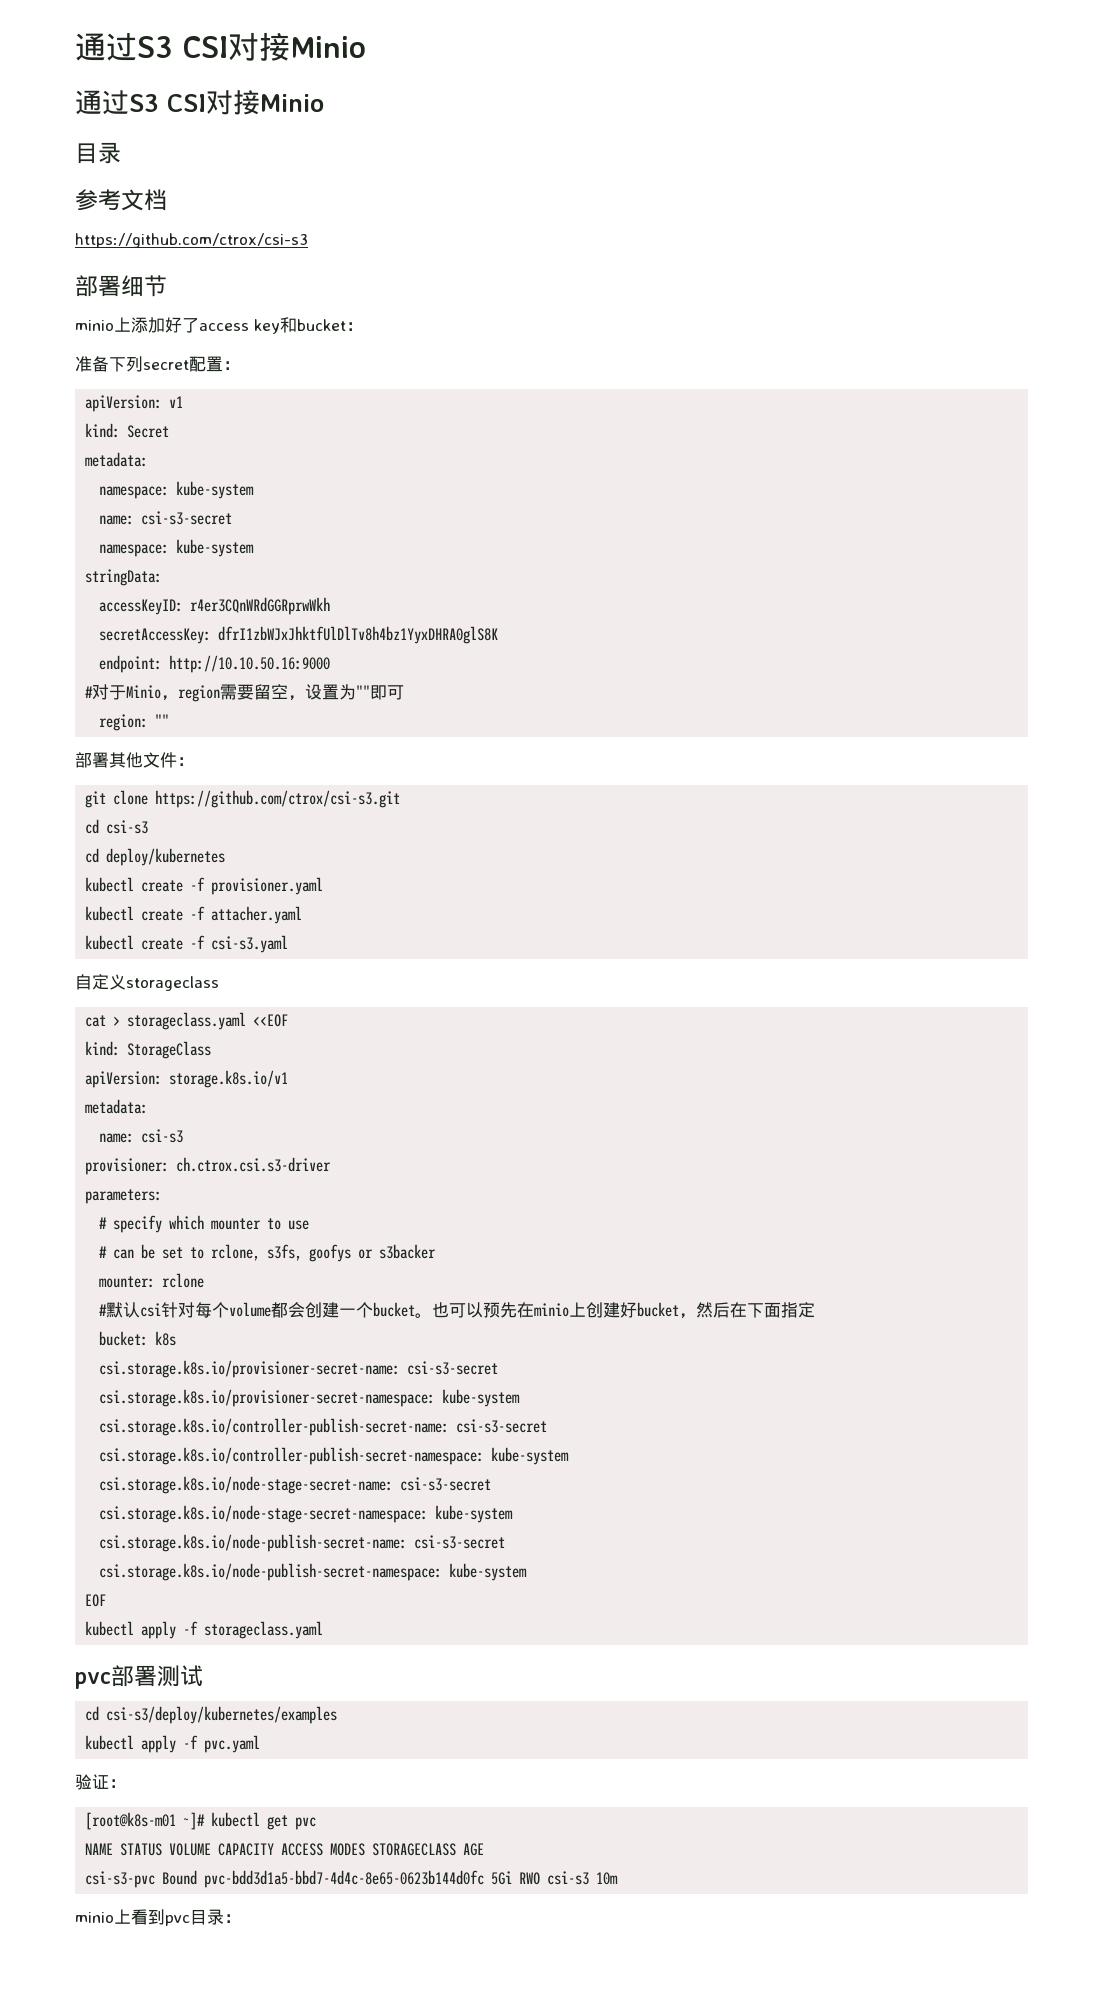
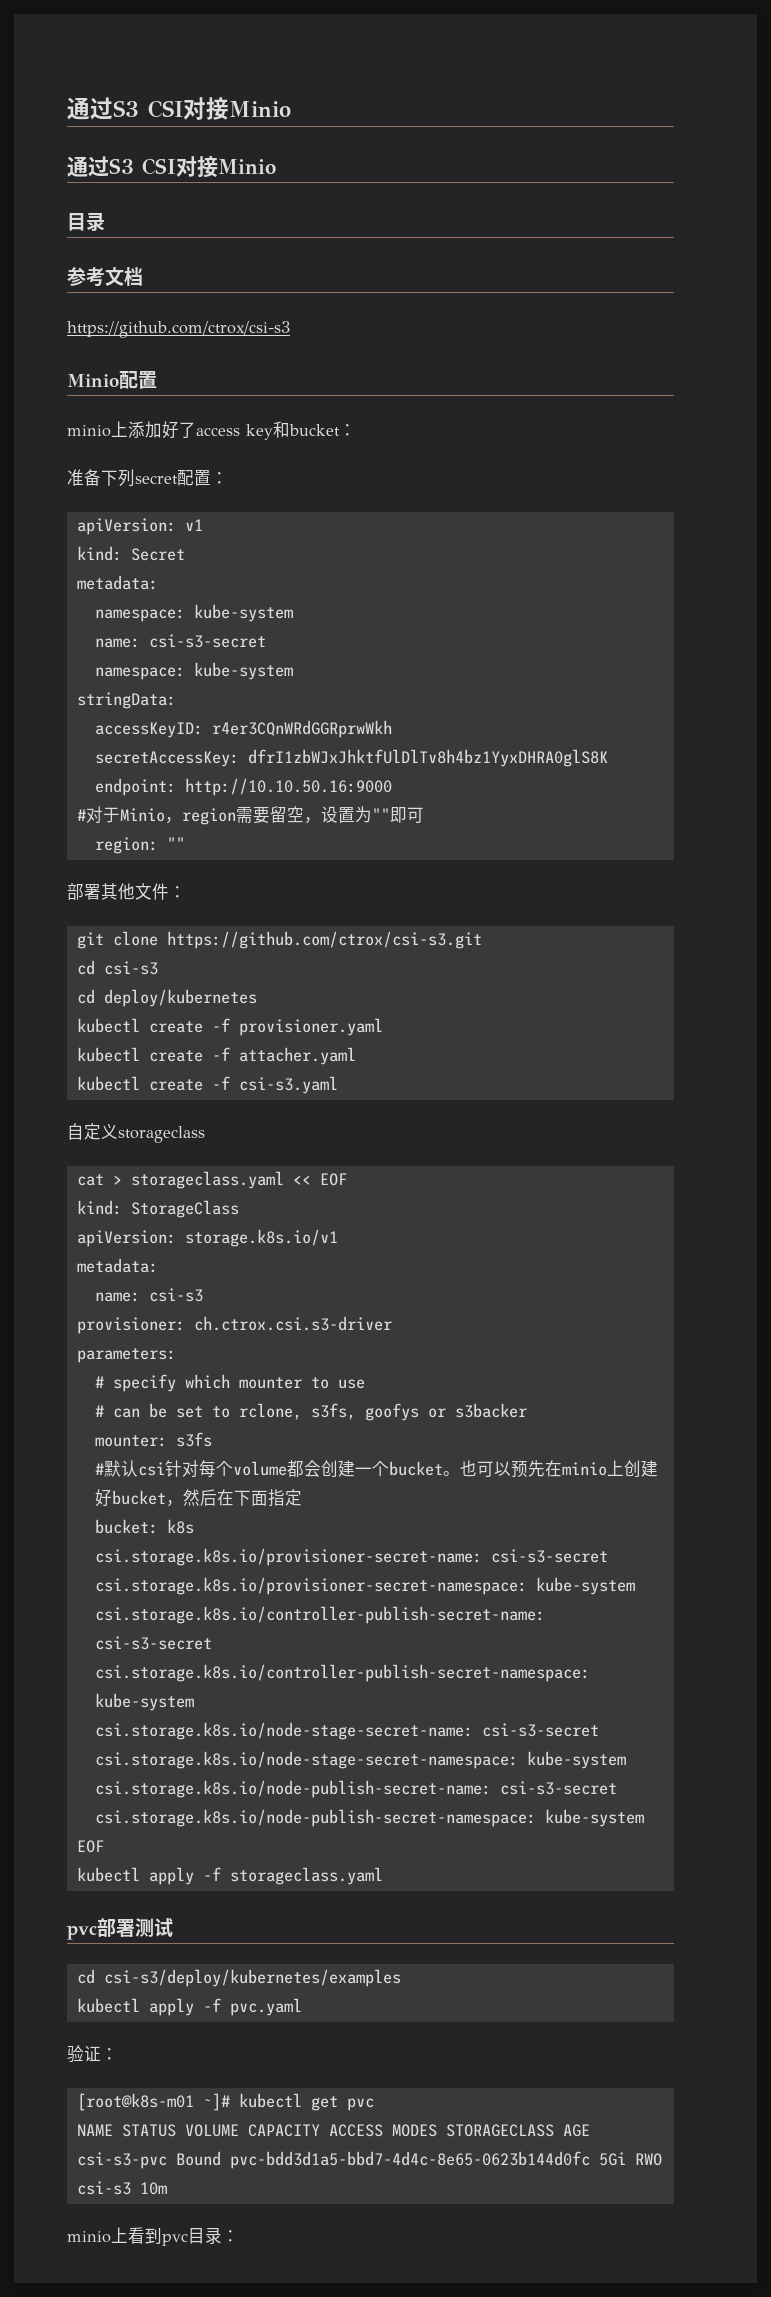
[75,275,167,297] 部署细节 -> [67,371,157,389] Minio配置
[253,1014,289,1027] <<EOF -> [292,1173,347,1186] << EOF
[162,1273,205,1288] rclone -> [175,1432,212,1447] s3fs

